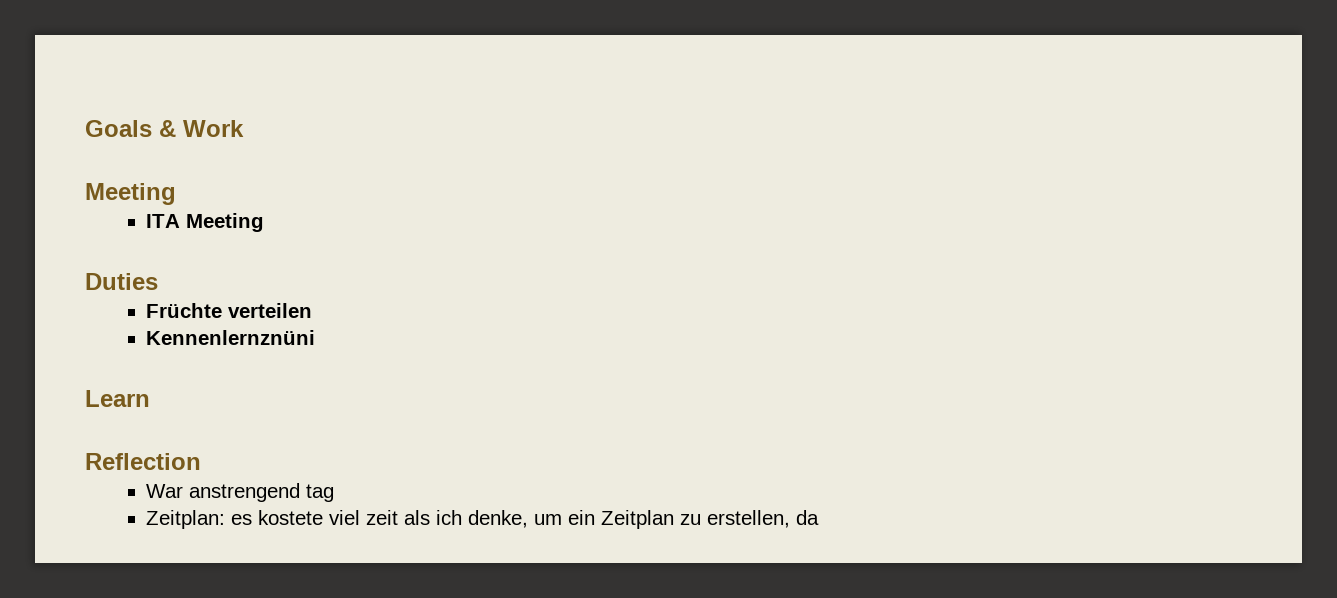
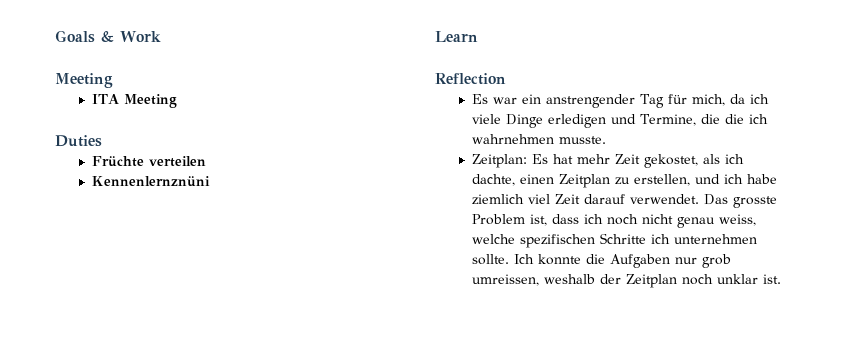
[145,483,334,502] [145,510,819,529] War anstrengend tag // Zeitplan: es kostete viel zeit als ich denke, um ein Zeitplan zu erstellen, da -> [471,94,769,108] [471,114,768,128] [471,134,606,144] [471,154,744,168] [471,174,777,188] [471,194,777,208] [471,214,756,228] [471,233,757,248] [471,254,731,268] [471,274,781,288] Es war ein anstrengender Tag für mich, da ich viele Dinge erledigen und Termine, die die ich wahrnehmen musste. // Zeitplan: Es hat mehr Zeit gekostet, als ich dachte, einen Zeitplan zu erstellen, und ich habe ziemlich viel Zeit darauf verwendet. Das grosste Problem ist, dass ich noch nicht genau weiss, welche spezifischen Schritte ich unternehmen sollte. Ich konnte die Aufgaben nur grob umreissen, weshalb der Zeitplan noch unklar ist.

